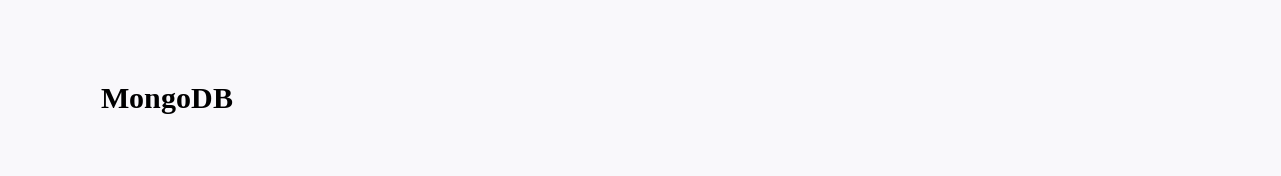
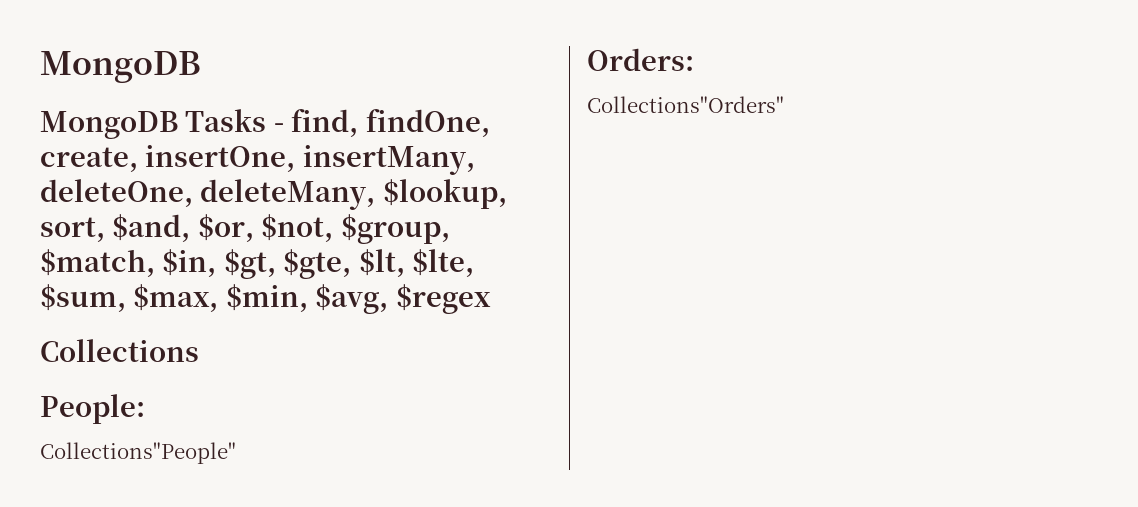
[101,89,233,114] MongoDB -> [40,51,201,83] [40,109,490,139] [40,145,475,175] [40,179,507,210] [40,214,450,244] [40,249,475,279] [40,284,491,314] [40,339,199,362] [40,394,145,424] [40,442,236,464] [587,48,694,71] [587,96,784,113] MongoDB // MongoDB Tasks - find, findOne, create, insertOne, insertMany, deleteOne, deleteMany, $lookup, sort, $and, $or, $not, $group, $match, $in, $gt, $gte, $lt, $lte, $sum, $max, $min, $avg, $regex // Collections // People: // Collections"People" // Orders: // Collections"Orders"

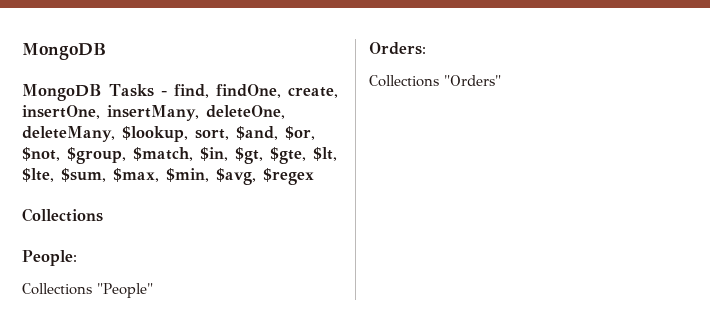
[40,442,236,464] Collections"People" -> [22,283,153,298] Collections "People"
[587,96,784,113] Collections"Orders" -> [369,75,501,87] Collections "Orders"

